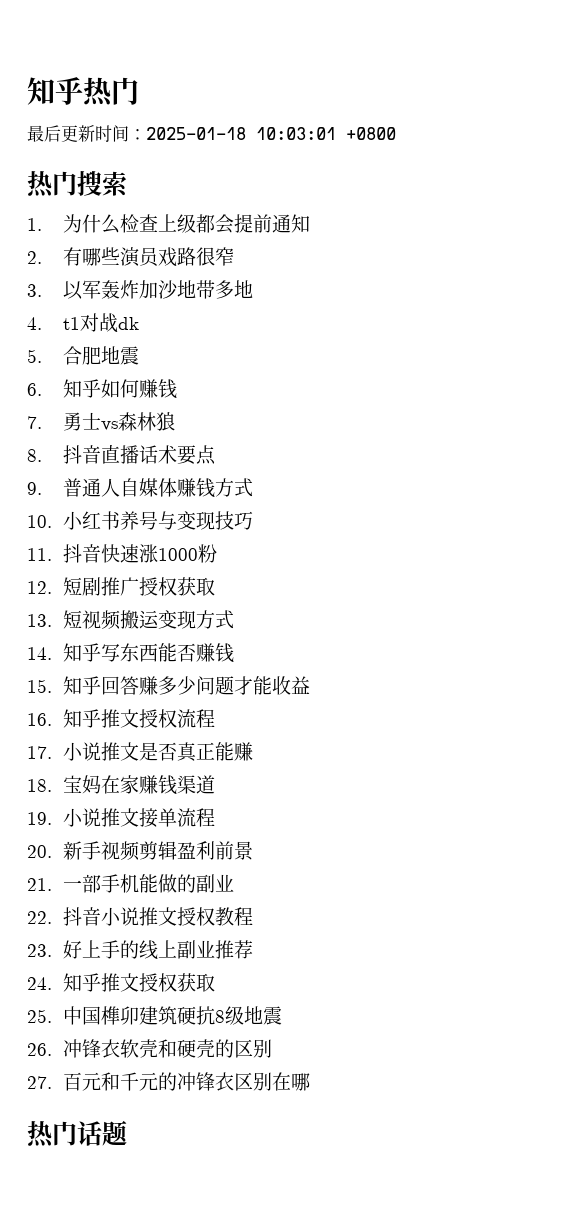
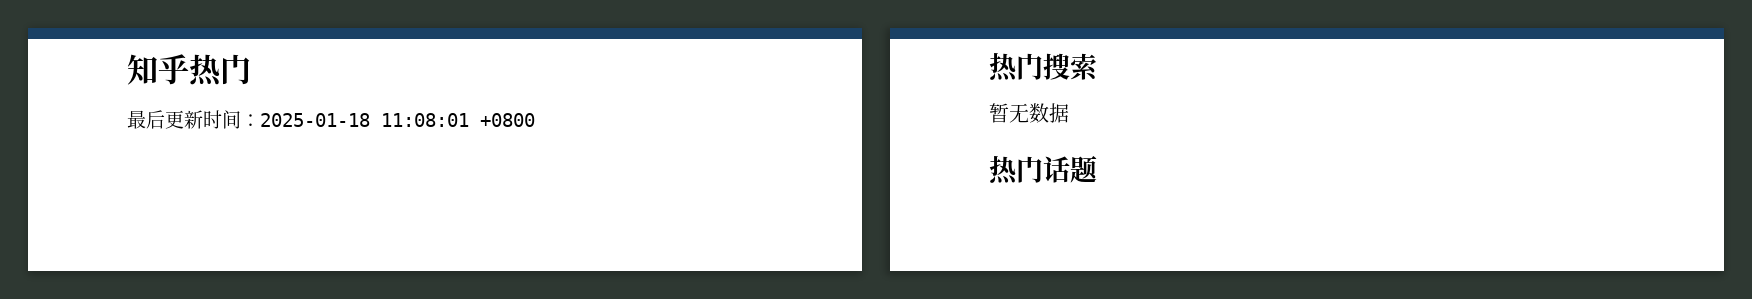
[256,127,336,140] 10:03:01 -> [381,113,469,127] 11:08:01
[27,214,311,234] [27,247,235,267] [27,280,254,300] [27,313,140,333] [27,346,140,365] [27,379,178,399] [27,412,176,431] [27,445,217,465] [27,478,254,498] [27,511,254,530] [27,544,218,563] [27,577,216,596] [27,610,235,630] [27,643,235,663] [27,676,311,695] [27,709,216,728] [27,742,254,762] [27,775,216,795] [27,808,216,828] [27,841,254,861] [27,874,235,893] [27,907,254,926] [27,940,254,960] [27,973,216,992] [27,1006,283,1025] [27,1039,273,1058] [27,1072,311,1091] 1.为什么检查上级都会提前通知 // 2.有哪些演员戏路很窄 // 3.以军轰炸加沙地带多地 // 4. t1对战dk // 5.合肥地震 // 6.知乎如何赚钱 // 7.勇士vs森林狼 // 8.抖音直播话术要点 // 9.普通人自媒体赚钱方式 // 10.小红书养号与变现技巧 // 11.抖音快速涨1000粉 // 12.短剧推广授权获取 // 13.短视频搬运变现方式 // 14.知乎写东西能否赚钱 // 15.知乎回答赚多少问题才能收益 // 16.知乎推文授权流程 // 17.小说推文是否真正能赚 // 18.宝妈在家赚钱渠道 // 19.小说推文接单流程 // 20.新手视频剪辑盈利前景 // 21.一部手机能做的副业 // 22.抖音小说推文授权教程 // 23.好上手的线上副业推荐 // 24.知乎推文授权获取 // 25.中国榫卯建筑硬抗8级地震 // 26.冲锋衣软壳和硬壳的区别 // 27.百元和千元的冲锋衣区别在哪 -> [989,103,1069,123] 暂无数据

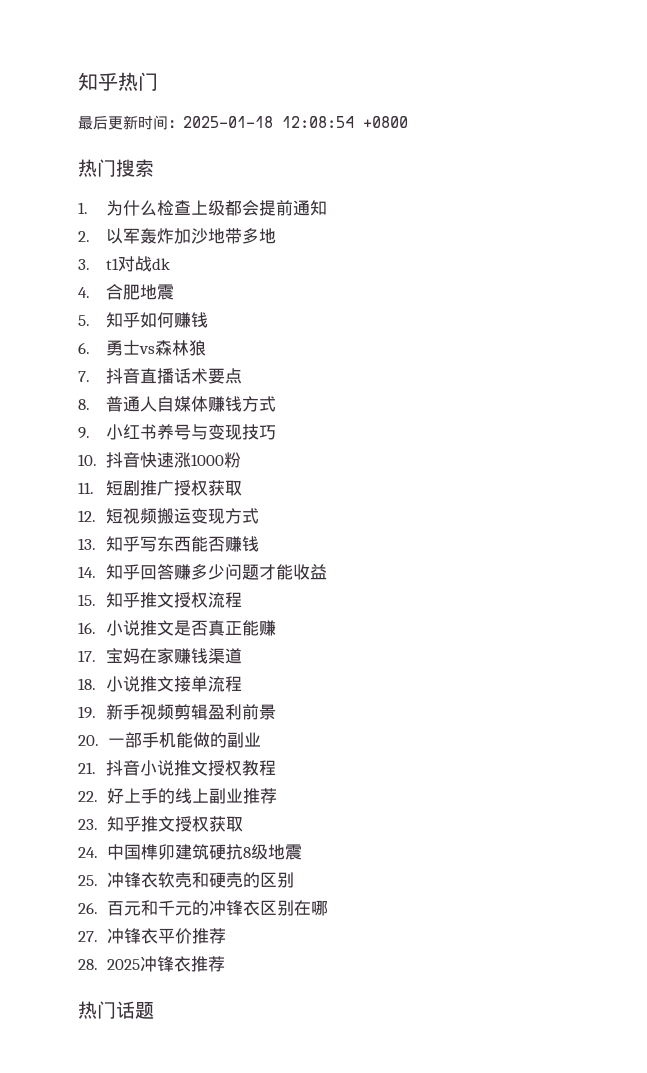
[381,113,469,127] 11:08:01 -> [282,116,354,128] 12:08:54
[989,103,1069,123] 暂无数据 -> [78,200,327,216] [78,228,276,244] [78,256,170,272] [78,284,174,300] [78,312,208,328] [78,340,206,356] [78,368,242,384] [78,396,276,412] [78,424,276,440] [78,452,241,468] [78,480,242,496] [78,508,259,524] [78,536,259,552] [78,564,327,580] [78,592,242,608] [78,620,276,636] [78,648,242,664] [78,676,242,692] [78,704,276,720] [78,732,261,748] [78,760,276,776] [78,788,277,804] [78,816,243,832] [78,844,302,860] [78,872,294,888] [78,900,328,916] [78,928,226,944] [78,956,225,972] 1.为什么检查上级都会提前通知 // 2.以军轰炸加沙地带多地 // 3. t1对战dk // 4.合肥地震 // 5.知乎如何赚钱 // 6.勇士vs森林狼 // 7.抖音直播话术要点 // 8.普通人自媒体赚钱方式 // 9.小红书养号与变现技巧 // 10.抖音快速涨1000粉 // 11.短剧推广授权获取 // 12.短视频搬运变现方式 // 13.知乎写东西能否赚钱 // 14.知乎回答赚多少问题才能收益 // 15.知乎推文授权流程 // 16.小说推文是否真正能赚 // 17.宝妈在家赚钱渠道 // 18.小说推文接单流程 // 19.新手视频剪辑盈利前景 // 20.一部手机能做的副业 // 21.抖音小说推文授权教程 // 22.好上手的线上副业推荐 // 23.知乎推文授权获取 // 24.中国榫卯建筑硬抗8级地震 // 25.冲锋衣软壳和硬壳的区别 // 26.百元和千元的冲锋衣区别在哪 // 27.冲锋衣平价推荐 // 28. 2025冲锋衣推荐

